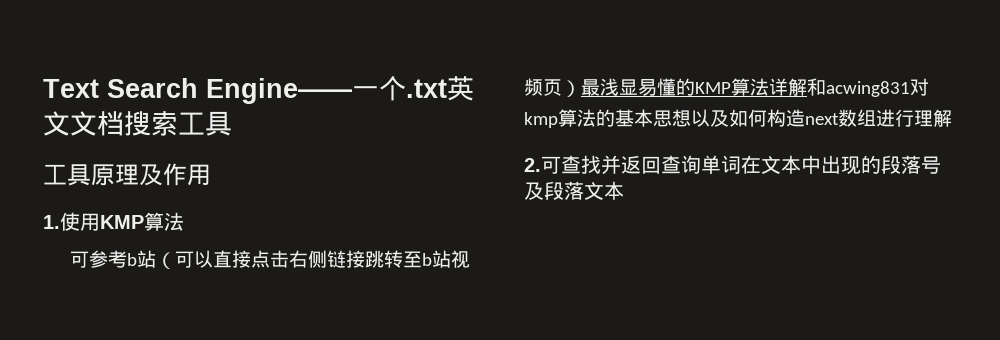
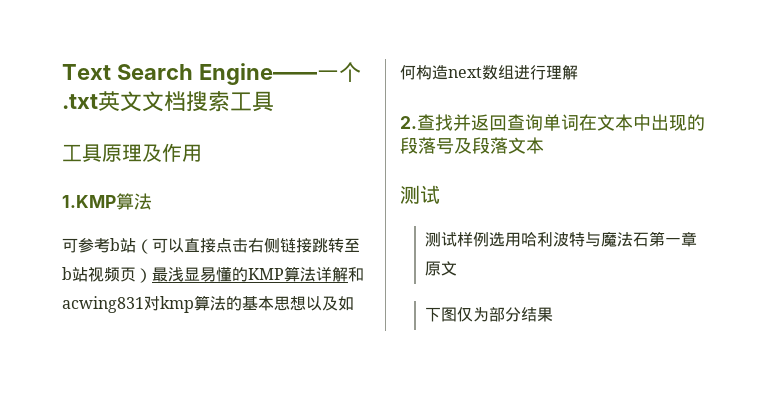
[43,212,144,231] 1.使用KMP -> [62,195,116,208] 1.KMP
[541,156,561,174] 可 -> (417, 122) none
(624, 190) none -> [400,185,440,204] [425,231,698,247] [425,261,458,276] [425,307,554,322] // 测试 // 测试样例选用哈利波特与魔法石第一章原文 // 下图仅为部分结果

